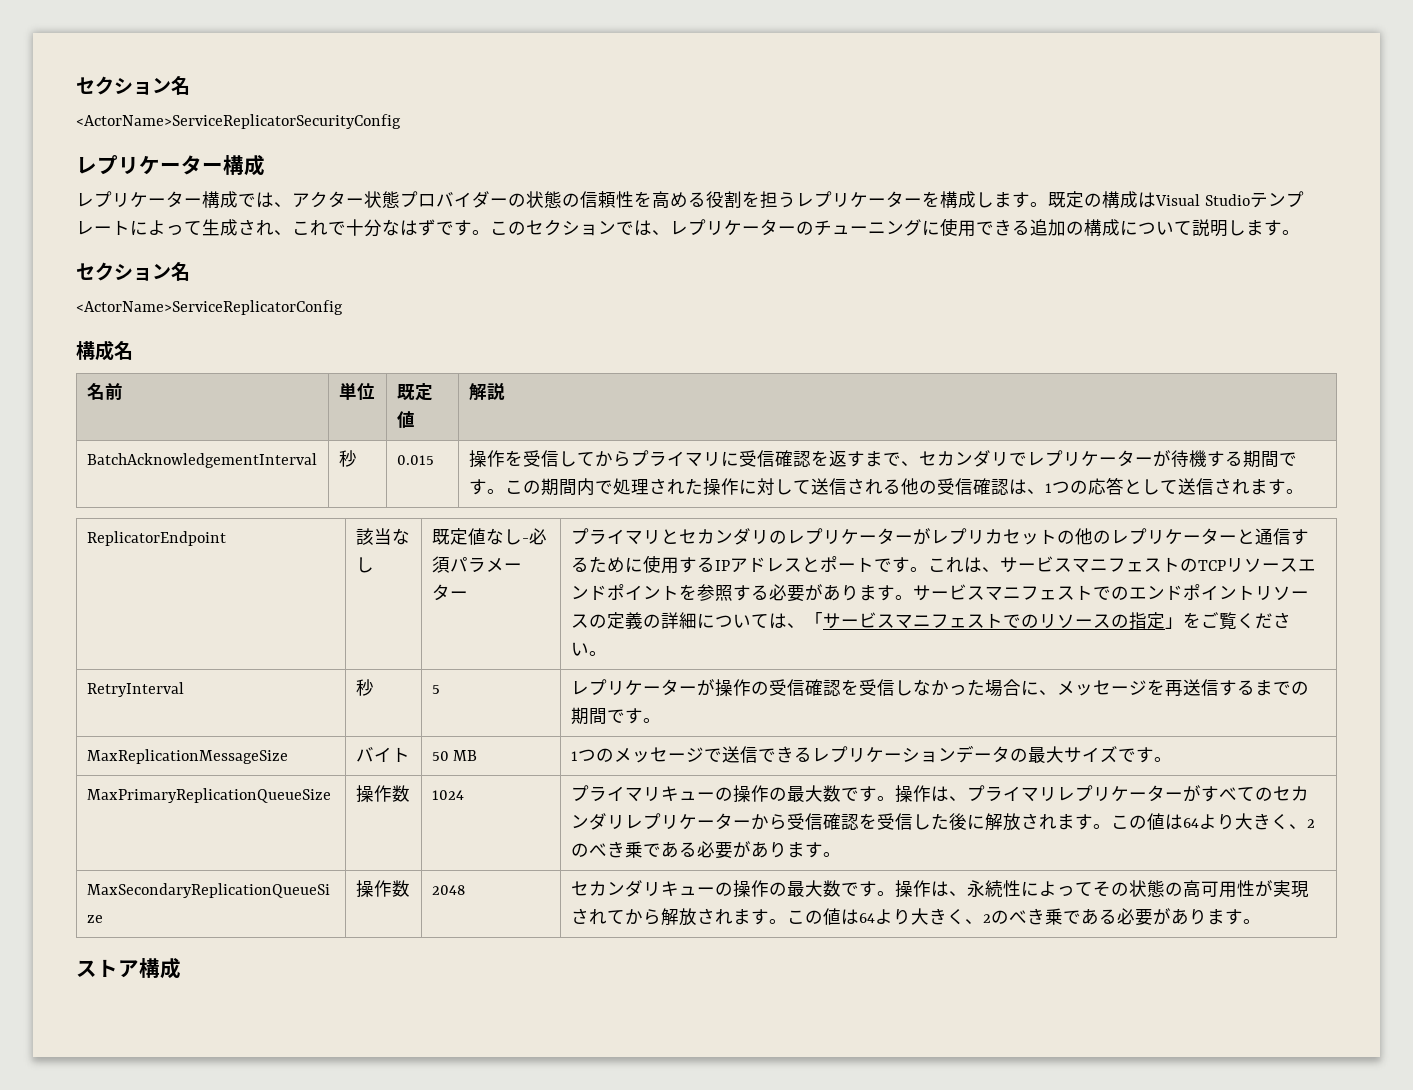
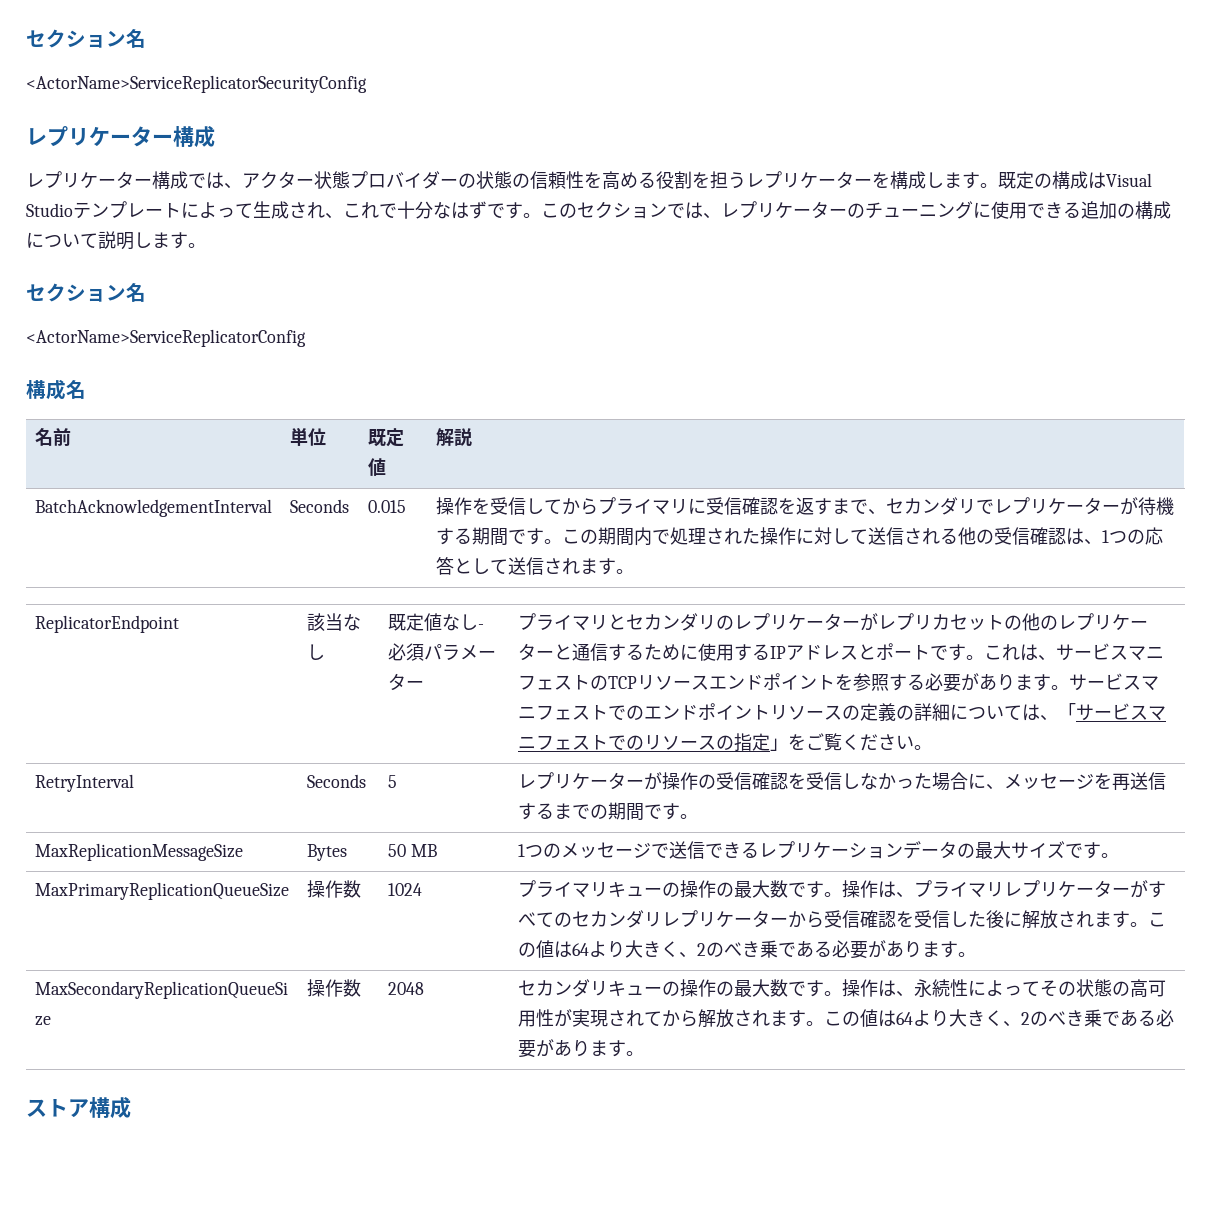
[338,450,357,467] 秒 -> [289,499,349,513] Seconds
[355,679,374,696] 秒 -> [306,774,366,788] Seconds
[355,747,410,762] バイト -> [306,844,347,861] Bytes

